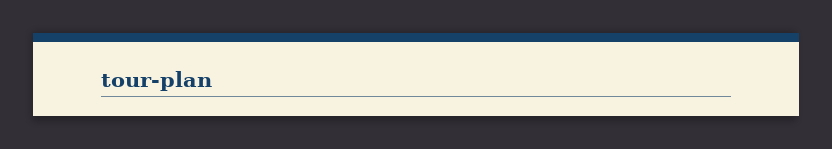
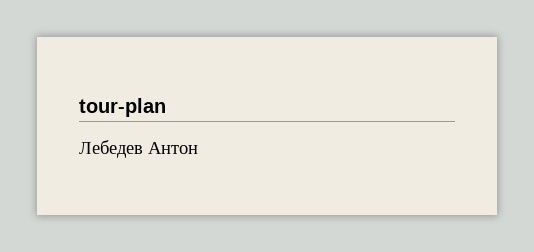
(212, 81) none -> [79,140,198,158] // Лебедев Антон

